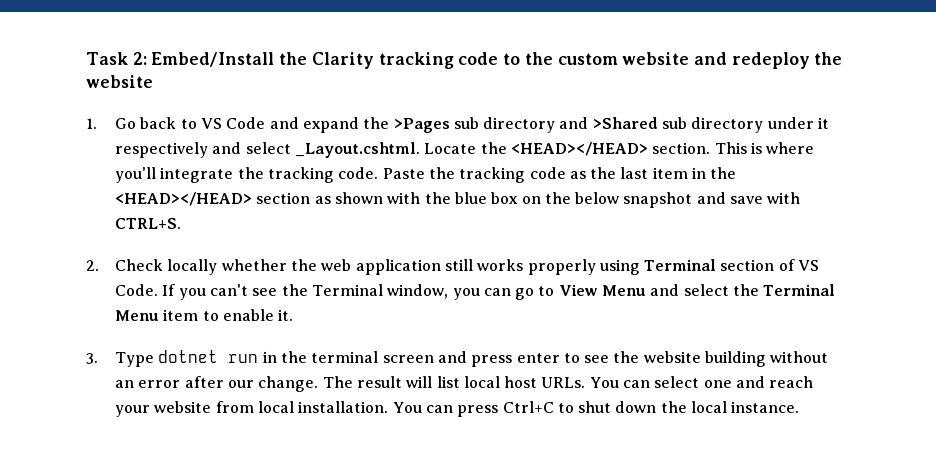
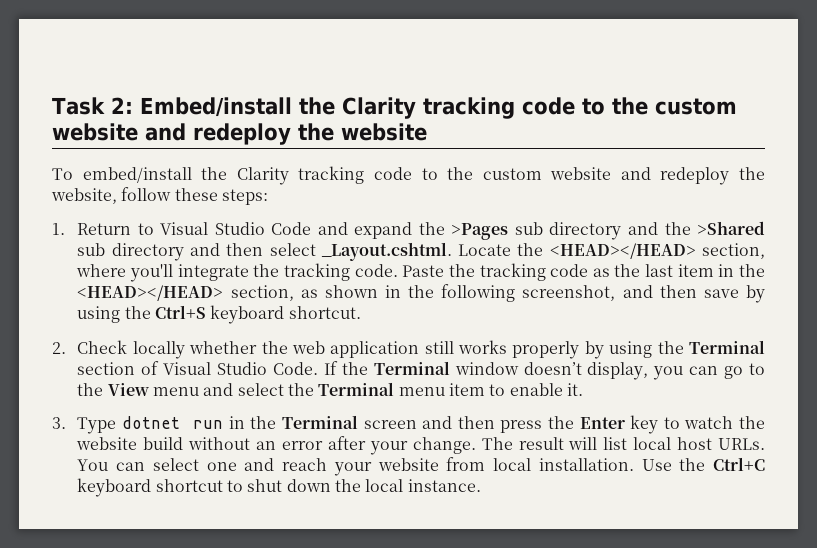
[151,52,275,67] Embed/Install -> [139,97,292,117] Embed/install
[86,117,222,129] 1. Go back to VS -> [52,166,766,185] [51,187,268,205] [52,222,265,235] To embed/install the Clarity tracking code to the custom website and redeploy the website, follow these steps: // 1. Return to Visual Studio
(589, 123) none -> [664,222,691,235] the
[767,117,830,129] [114,142,242,158] under it respectively and -> [190,243,264,256] and then
[652,142,762,154] section. This is -> [702,243,765,259] section,
[256,192,311,204] section -> [230,285,294,301] section,
[387,192,801,208] [114,218,181,229] with the blue box on the below snapshot and save with CTRL+S. -> [385,284,765,303] [77,305,361,324] in the following screenshot, and then save by using the Ctrl+S keyboard shortcut.
[599,259,820,275] [114,284,449,300] using Terminal section of VS Code. If you can't see the Terminal window, -> [584,340,765,359] [77,361,649,380] by using the Terminal section of Visual Studio Code. If the Terminal window doesn’t display,
[558,284,647,296] View Menu -> [77,383,200,396] the View menu
[114,310,159,321] Menu -> [398,387,445,396] menu
[311,351,379,363] terminal -> [281,415,358,429] Terminal
[471,351,767,367] press enter to see the website building -> [457,415,766,434] [76,437,184,450] then press the Enter key to watch the website build
[227,380,254,388] our -> [369,441,408,455] your
[392,401,554,417] You can press Ctrl+C -> [641,457,765,471] [77,478,223,497] Use the Ctrl+C keyboard shortcut

